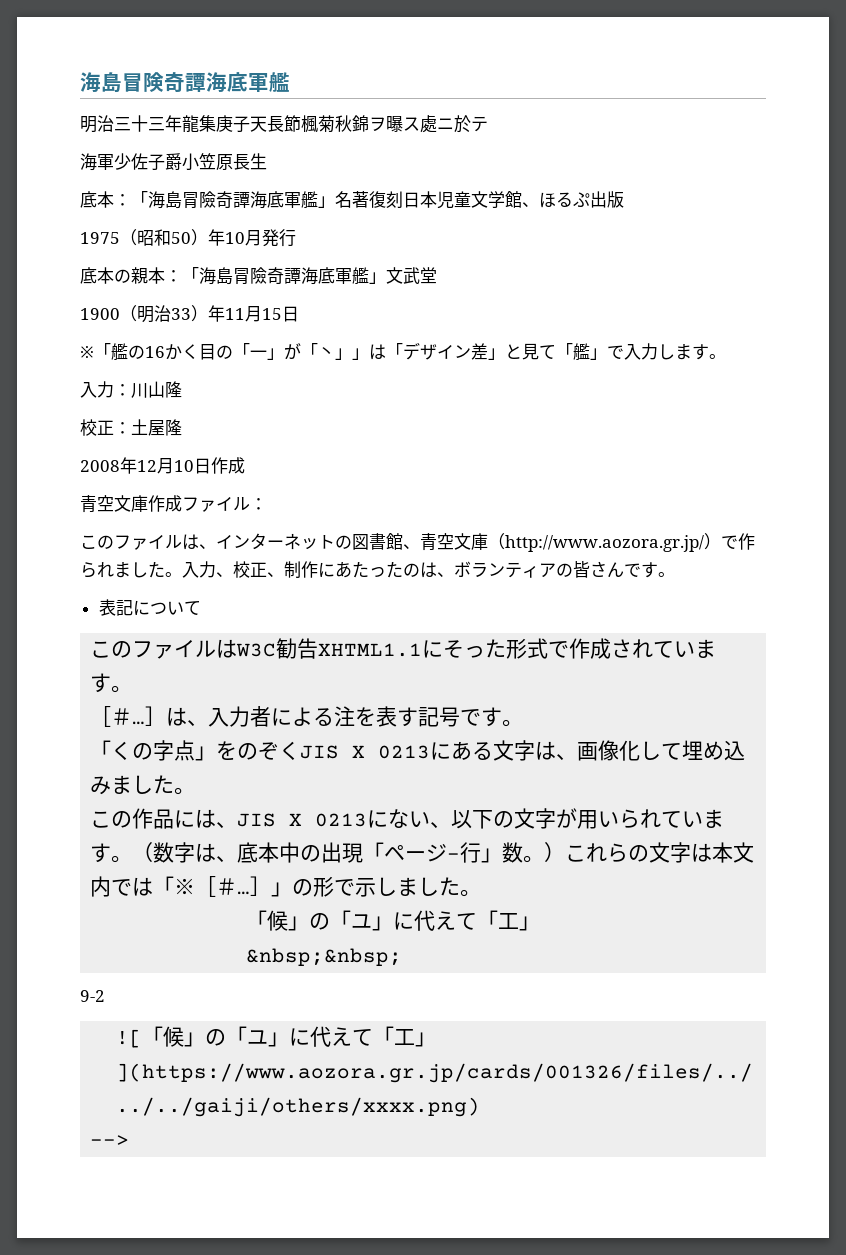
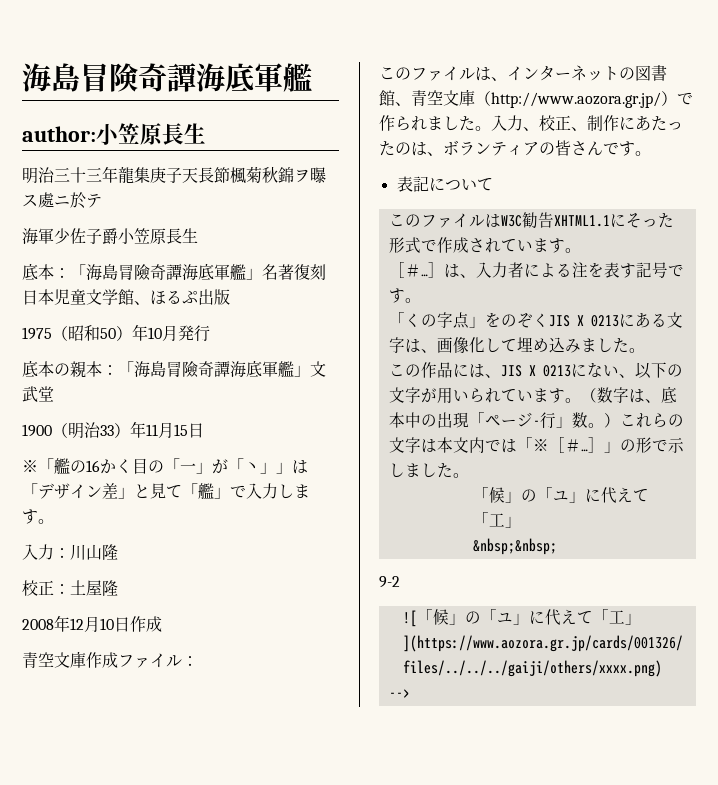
(290, 82) none -> [22,123,206,145] // author:小笠原長生

